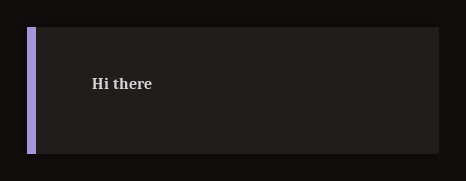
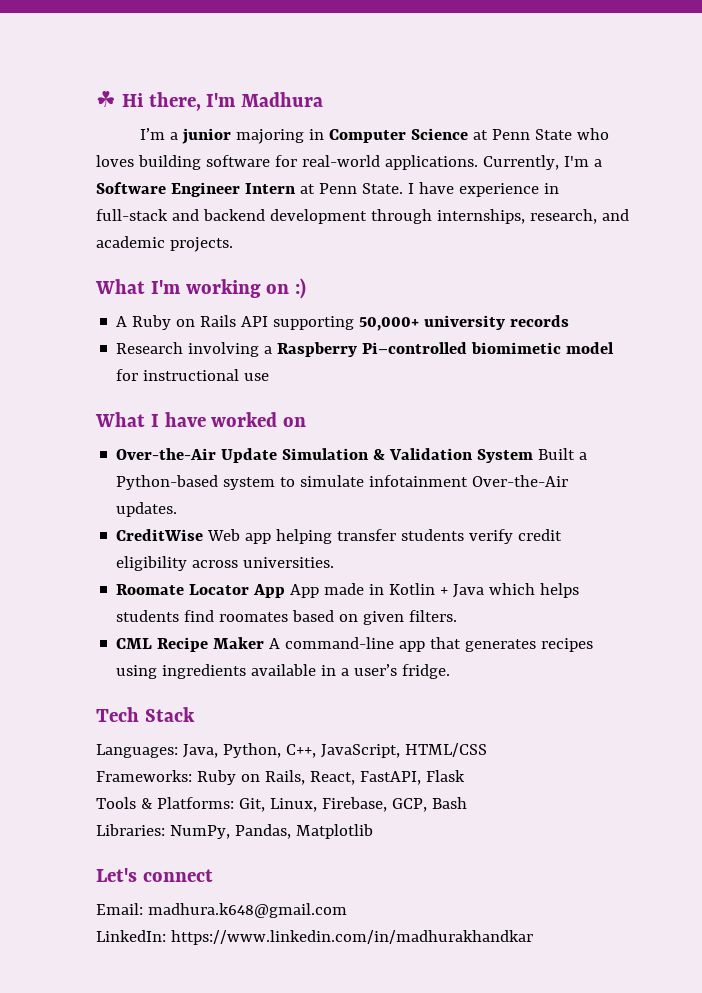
[92,77,153,89] Hi there -> [96,90,324,111] [139,128,609,144] [96,155,602,170] [96,182,559,197] [96,209,629,224] [96,236,233,252] [95,278,307,299] [116,315,570,331] [116,342,615,357] [116,369,270,381] [95,412,307,427] [116,448,588,463] [116,475,569,490] [116,502,178,517] [116,529,563,544] [116,556,335,571] [116,583,580,598] [116,610,458,625] [116,637,594,652] [116,664,451,679] [96,707,195,722] [96,743,487,758] [96,770,465,785] [96,797,467,812] [96,824,373,839] [96,868,213,882] [96,903,347,918] [96,930,533,945] ☘ Hi there, I'm Madhura // I’m a junior majoring in Computer Science at Penn State who loves building software for real-world applications. Currently, I'm a Software Engineer Intern at Penn State. I have experience in full-stack and backend development through internships, research, and academic projects. // What I'm working on :) // A Ruby on Rails API supporting 50,000+ university records // Research involving a Raspberry Pi–controlled biomimetic model for instructional use // What I have worked on // Over-the-Air Update Simulation & Validation System Built a Python-based system to simulate infotainment Over-the-Air updates. // CreditWise Web app helping transfer students verify credit eligibility across universities. // Roomate Locator App App made in Kotlin + Java which helps students find roomates based on given filters. // CML Recipe Maker A command-line app that generates recipes using ingredients available in a user’s fridge. // Tech Stack // Languages: Java, Python, C++, JavaScript, HTML/CSS // Frameworks: Ruby on Rails, React, FastAPI, Flask // Tools & Platforms: Git, Linux, Firebase, GCP, Bash // Libraries: NumPy, Pandas, Matplotlib // Let's connect // Email: madhura.k648@gmail.com // LinkedIn: https://www.linkedin.com/in/madhurakhandkar

